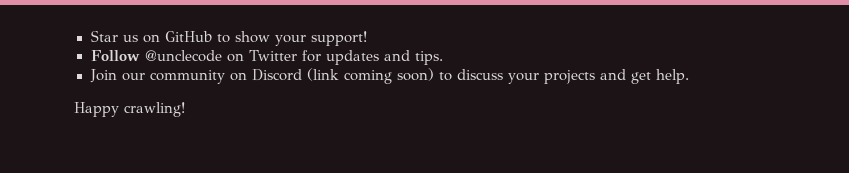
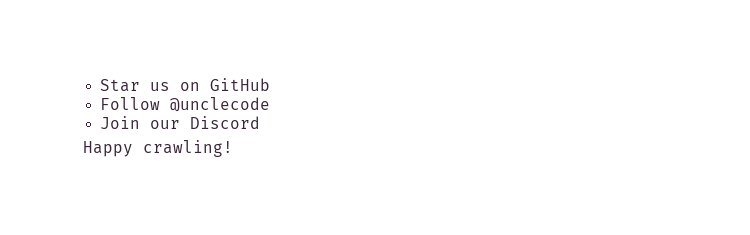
[216,31,367,46] [90,50,444,65] to show your support! // Follow @unclecode on Twitter for updates and tips. -> [100,97,271,112] // Follow @unclecode
[149,70,247,84] community on -> (181, 124) none
[306,68,689,84] (link coming soon) to discuss your projects and get help. -> (261, 122) none

